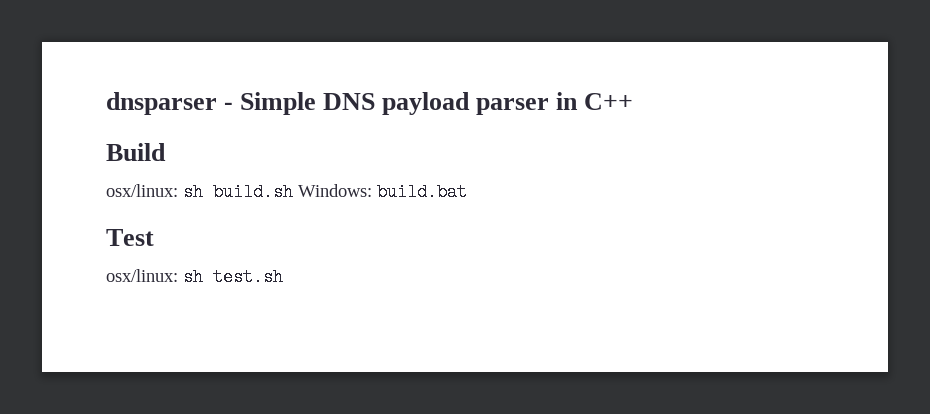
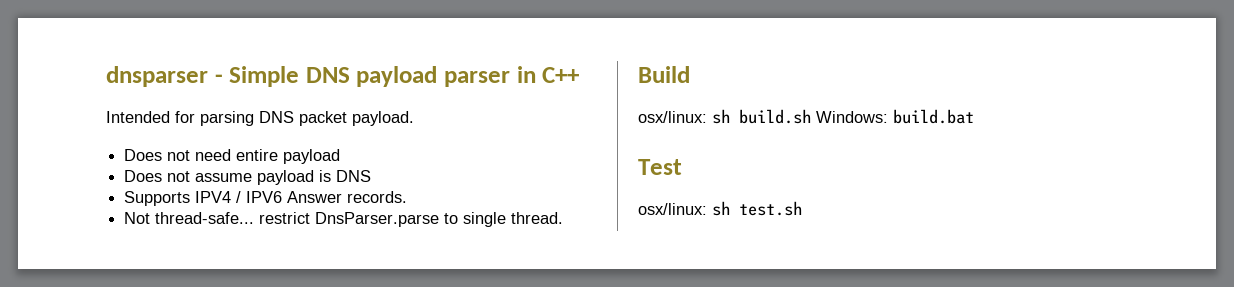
(634, 101) none -> [106,111,414,126] [124,149,341,164] [124,170,372,185] [124,191,408,206] [124,212,564,227] // Intended for parsing DNS packet payload. // Does not need entire payload // Does not assume payload is DNS // Supports IPV4 / IPV6 Answer records. // Not thread-safe... restrict DnsParser.parse to single thread.

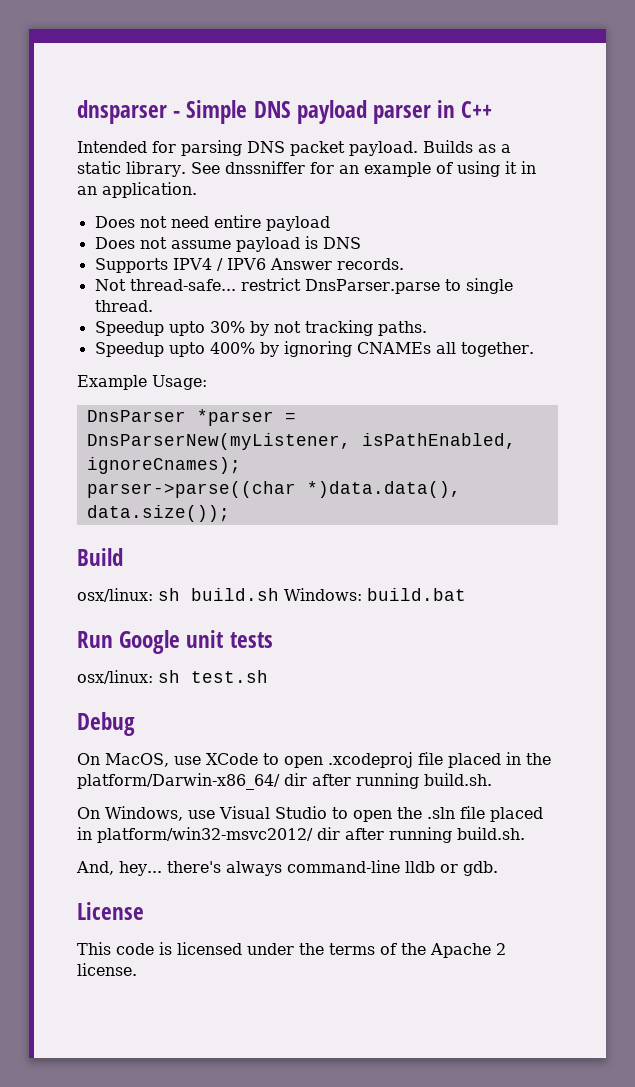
(414, 118) none -> [423,140,511,153] [77,161,536,177] [77,182,197,198] Builds as a static library. See dnssniffer for an example of using it in an application.
(564, 218) none -> [94,320,427,336] [94,341,534,357] [77,375,207,390] [86,409,296,426] [86,433,516,450] [86,457,241,474] [86,481,461,498] [86,505,230,522] // Speedup upto 30% by not tracking paths. // Speedup upto 400% by ignoring CNAMEs all together. // Example Usage: // DnsParser *parser = DnsParserNew(myListener, isPathEnabled, ignoreCnames); // parser->parse((char *)data.data(), data.size());
[638,159,682,175] Test -> [77,630,273,654] Run Google unit tests
(802, 208) none -> [77,712,135,736] [77,752,551,768] [77,773,492,790] [77,806,543,822] [77,827,525,843] [76,860,498,876] [77,902,144,920] [77,942,506,958] [77,963,137,976] // Debug // On MacOS, use XCode to open .xcodeproj file placed in the platform/Darwin-x86_64/ dir after running build.sh. // On Windows, use Visual Studio to open the .sln file placed in platform/win32-msvc2012/ dir after running build.sh. // And, hey... there's always command-line lldb or gdb. // License // This code is licensed under the terms of the Apache 2 license.

